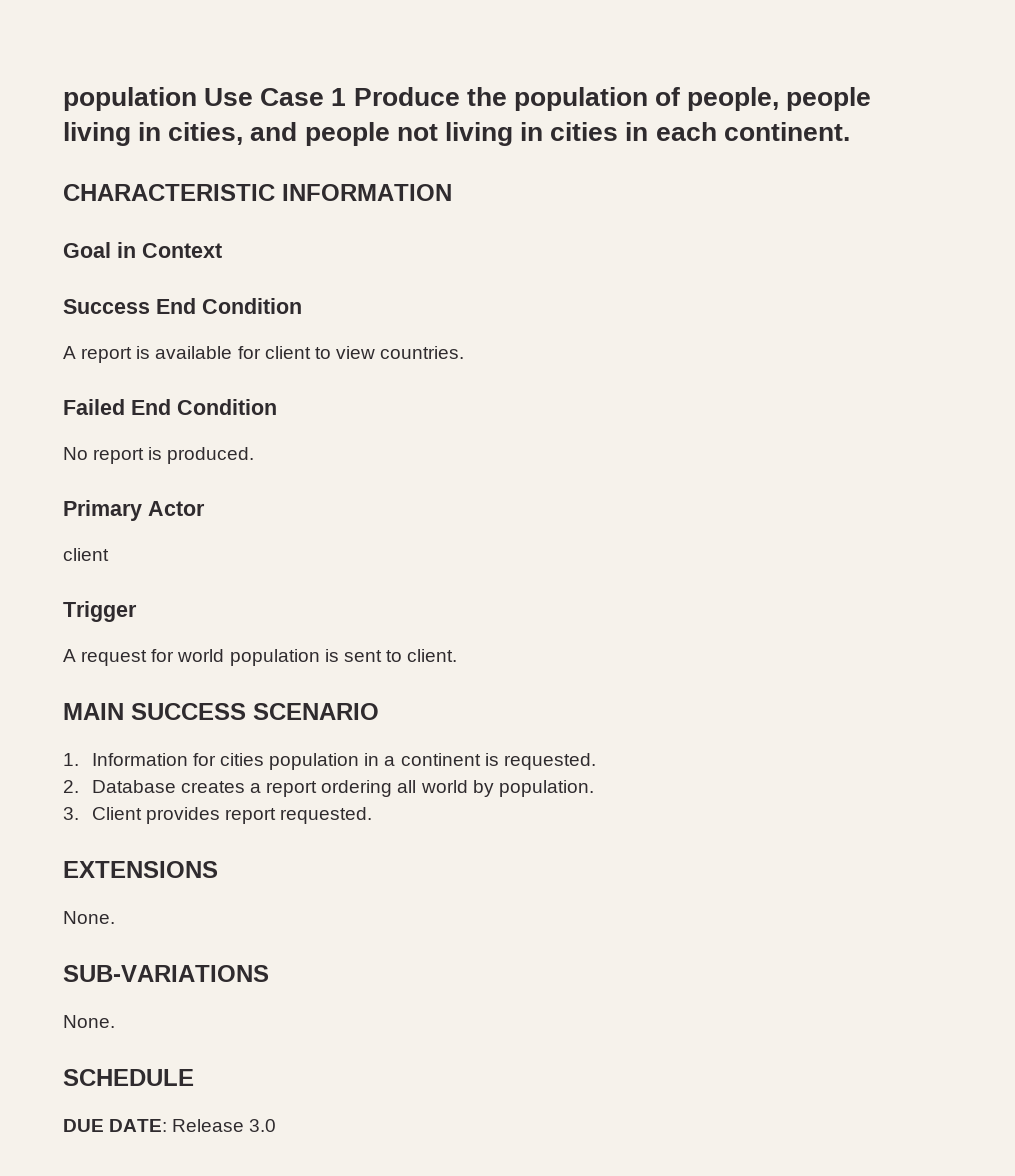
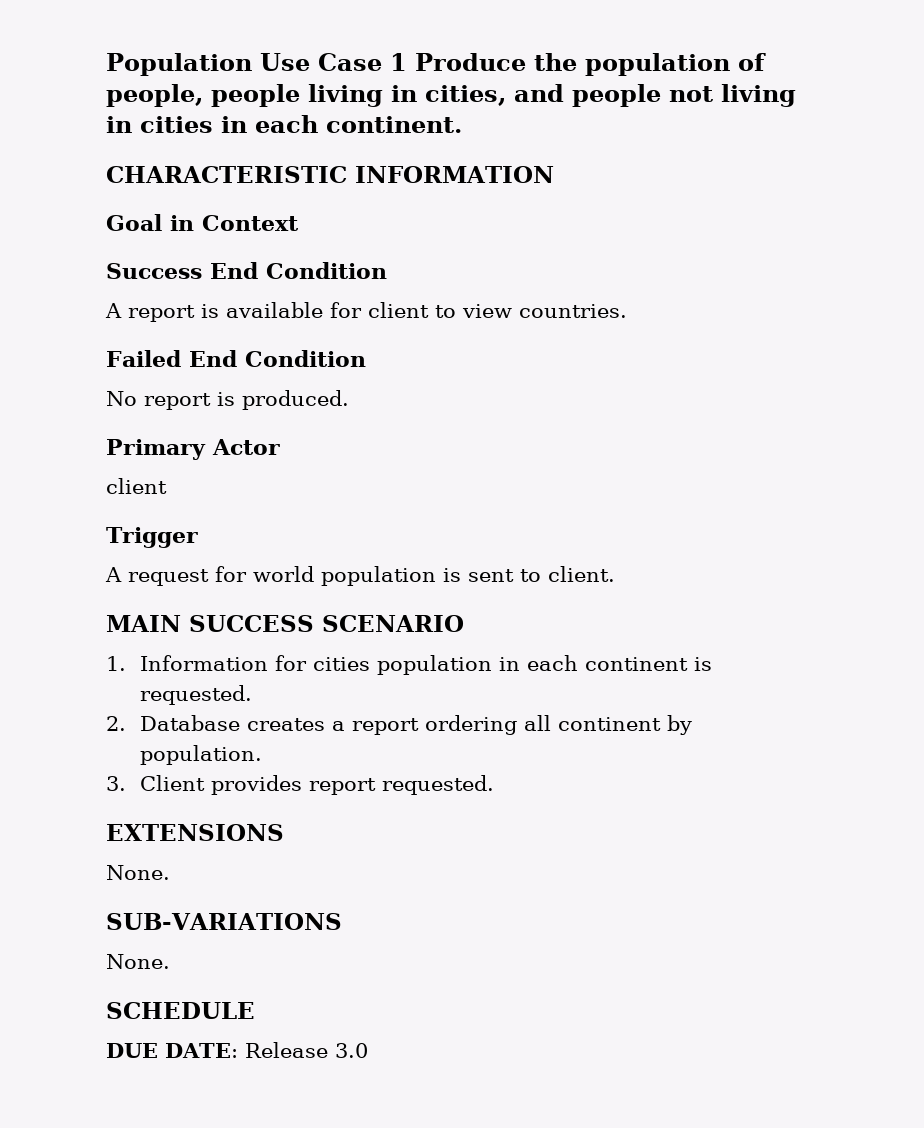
[63,87,197,111] population -> [106,53,252,76] Population
[384,756,396,766] a -> [527,655,579,671] each
[420,780,468,793] world -> [558,717,662,731] continent

